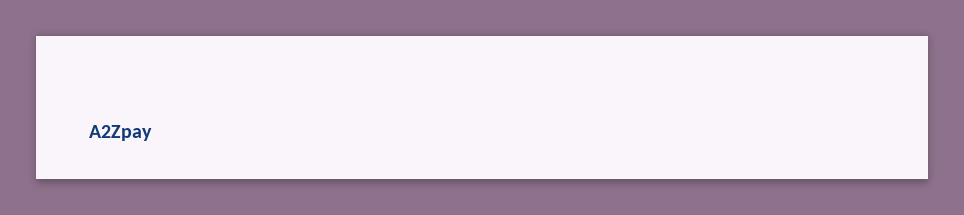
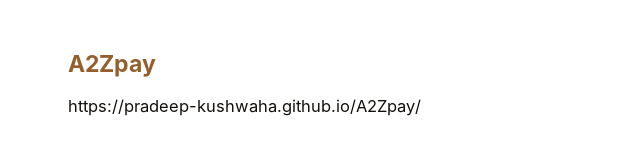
(152, 133) none -> [68,99,421,116] // https://pradeep-kushwaha.github.io/A2Zpay/

